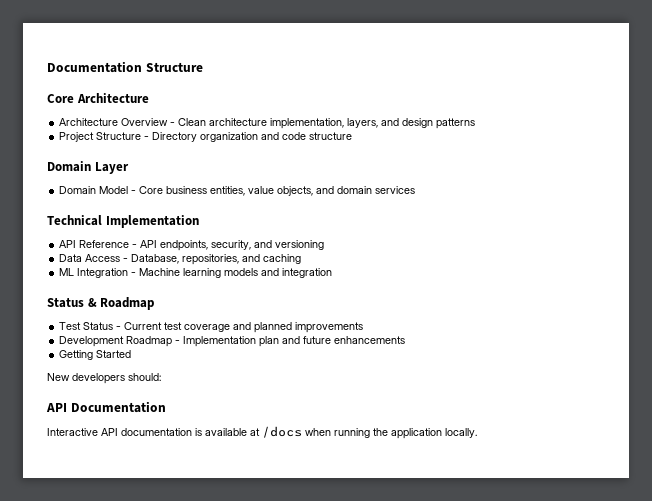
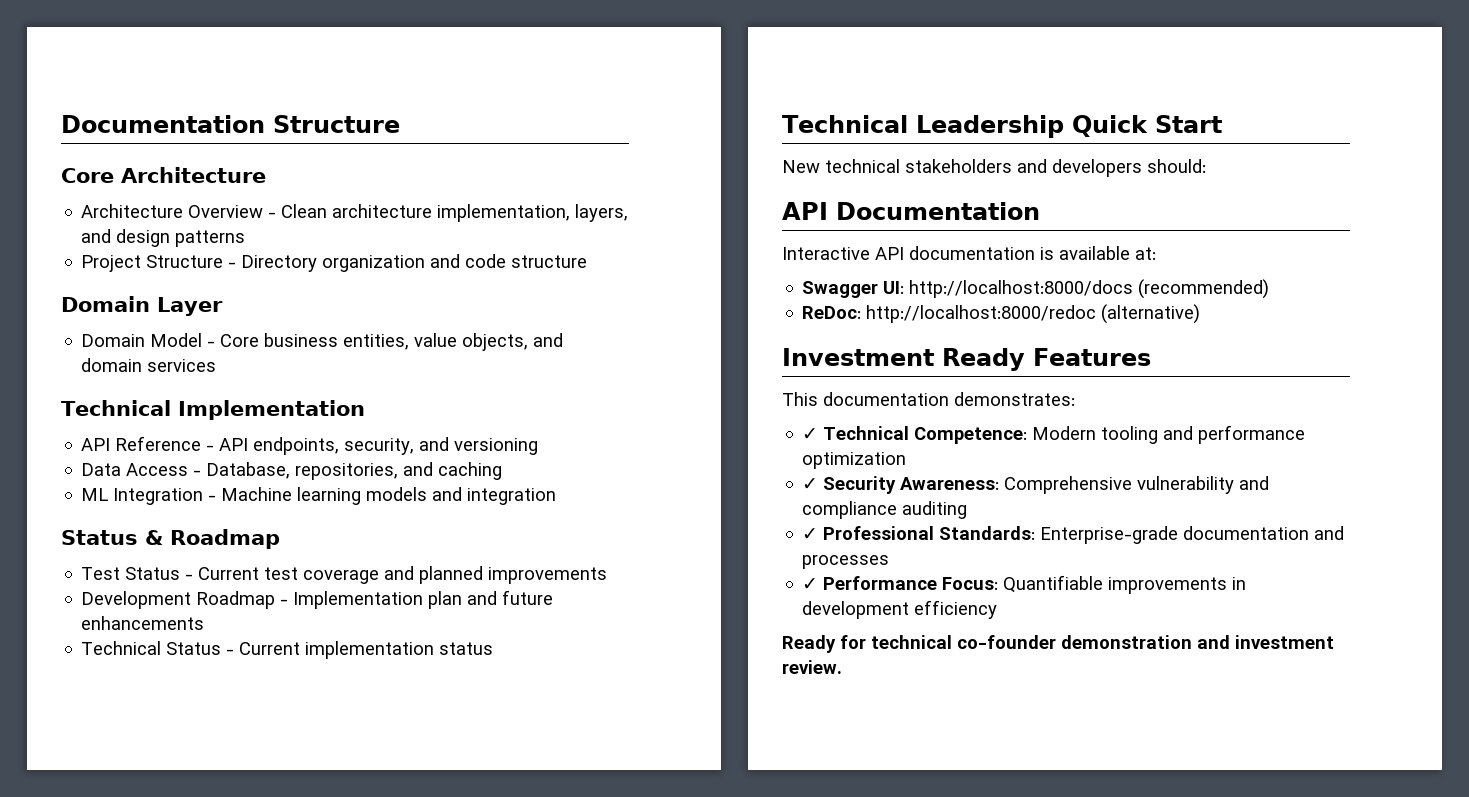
[59,350,132,360] [47,373,70,381] Getting Started // New -> [81,641,494,659] [782,115,1222,138] [782,159,1047,173] Technical Status - Current implementation status // Technical Leadership Quick Start // New technical stakeholders and
[250,426,477,439] at /docs when running the application locally. -> [1135,247,1156,260] [802,279,1270,299] [802,304,1201,324] [782,348,1151,371] [782,392,1075,406] [802,425,1306,444] [802,452,907,469] [802,476,1270,494] [802,501,968,519] [802,526,1345,544] [802,555,890,569] [802,575,1247,594] [802,600,998,619] [782,635,1334,653] [782,660,842,674] at: // Swagger UI: http://localhost:8000/docs (recommended) // ReDoc: http://localhost:8000/redoc (alternative) // Investment Ready Features // This documentation demonstrates: // ✓ Technical Competence: Modern tooling and performance optimization // ✓ Security Awareness: Comprehensive vulnerability and compliance auditing // ✓ Professional Standards: Enterprise-grade documentation and processes // ✓ Performance Focus: Quantifiable improvements in development efficiency // Ready for technical co-founder demonstration and investment review.

